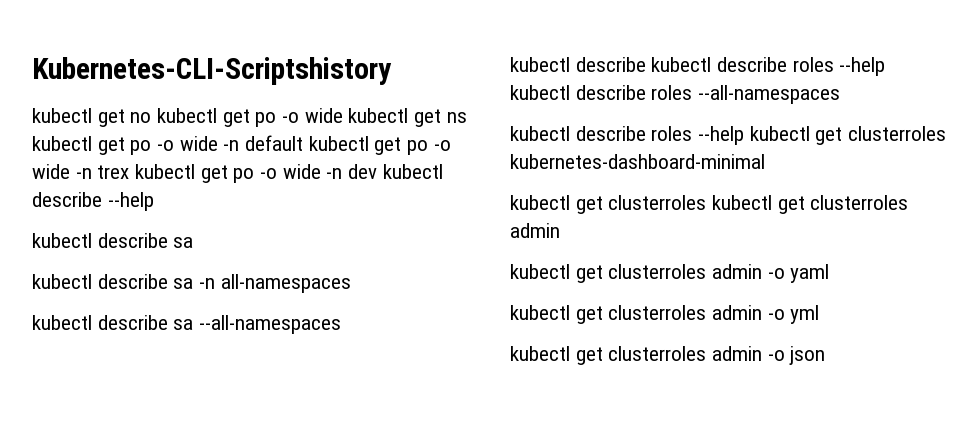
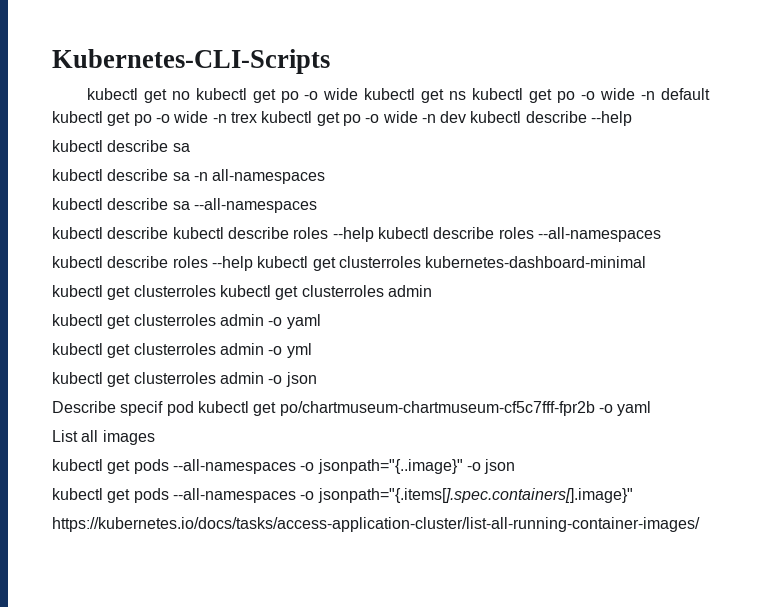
[32,57,392,85] Kubernetes-CLI-Scriptshistory -> [52,49,330,74] Kubernetes-CLI-Scripts
(826, 355) none -> [52,401,652,416] [52,430,155,445] [52,459,516,474] [52,488,633,503] [52,517,700,532] // Describe specif pod kubectl get po/chartmuseum-chartmuseum-cf5c7fff-fpr2b -o yaml // List all images // kubectl get pods --all-namespaces -o jsonpath="{..image}" -o json // kubectl get pods --all-namespaces -o jsonpath="{.items[].spec.containers[].image}" // https://kubernetes.io/docs/tasks/access-application-cluster/list-all-running-container-images/

